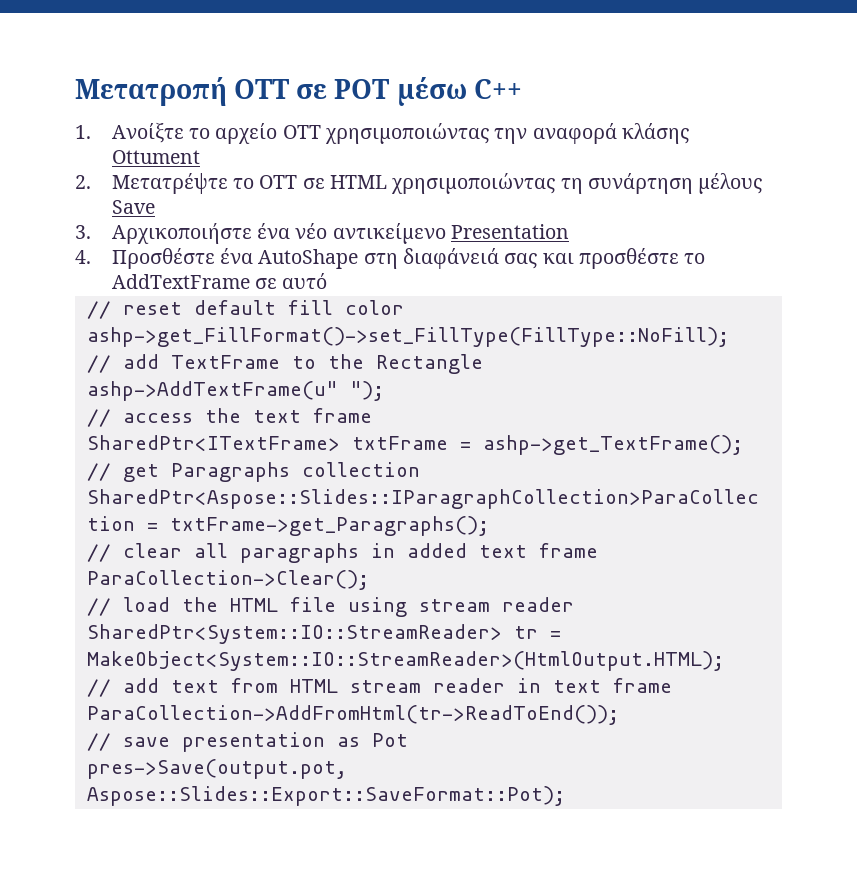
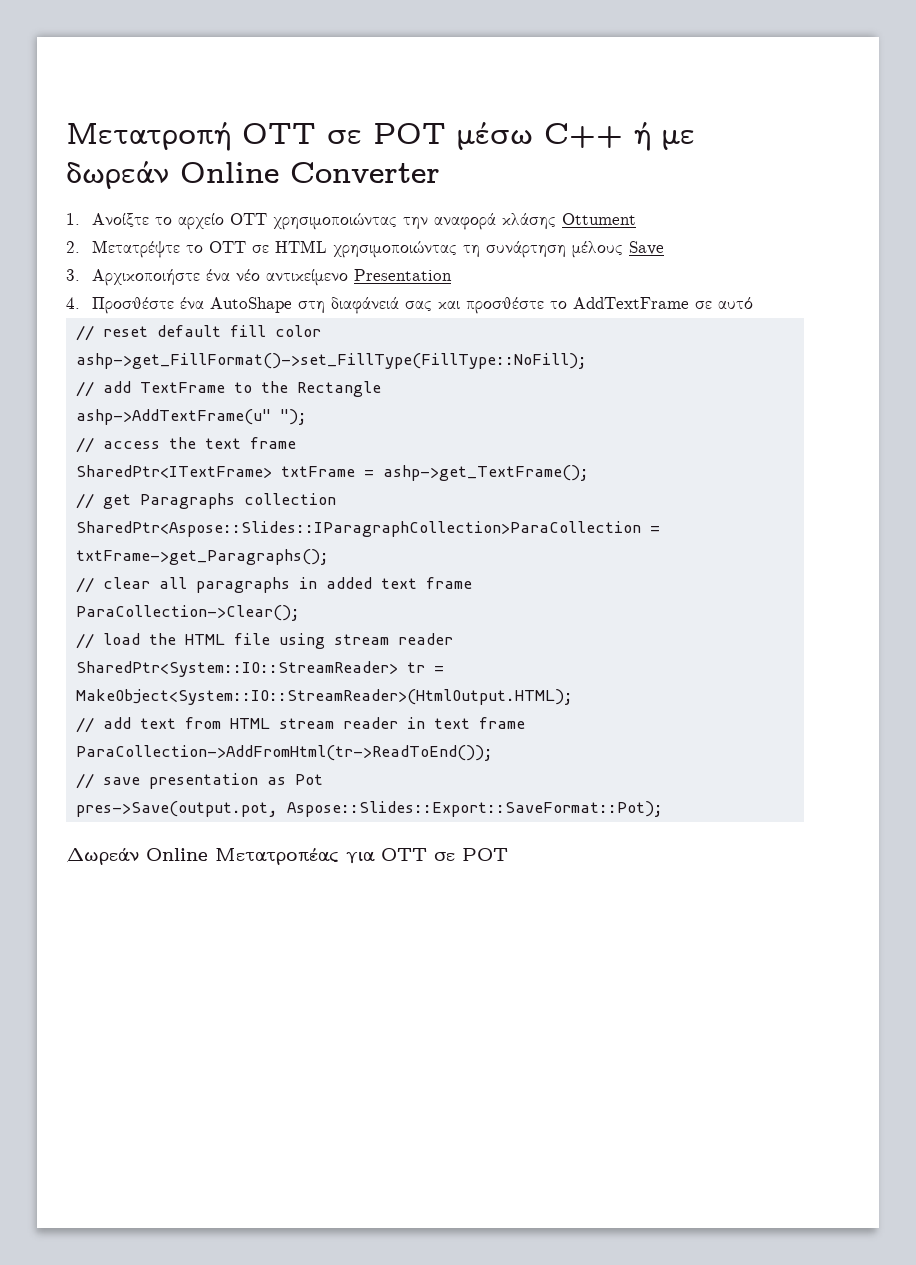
(522, 89) none -> [634,122,695,151] [66,161,440,189] ή με δωρεάν Online Converter
(565, 796) none -> [66,848,508,865] // Δωρεάν Online Μετατροπέας για OTT σε POT

